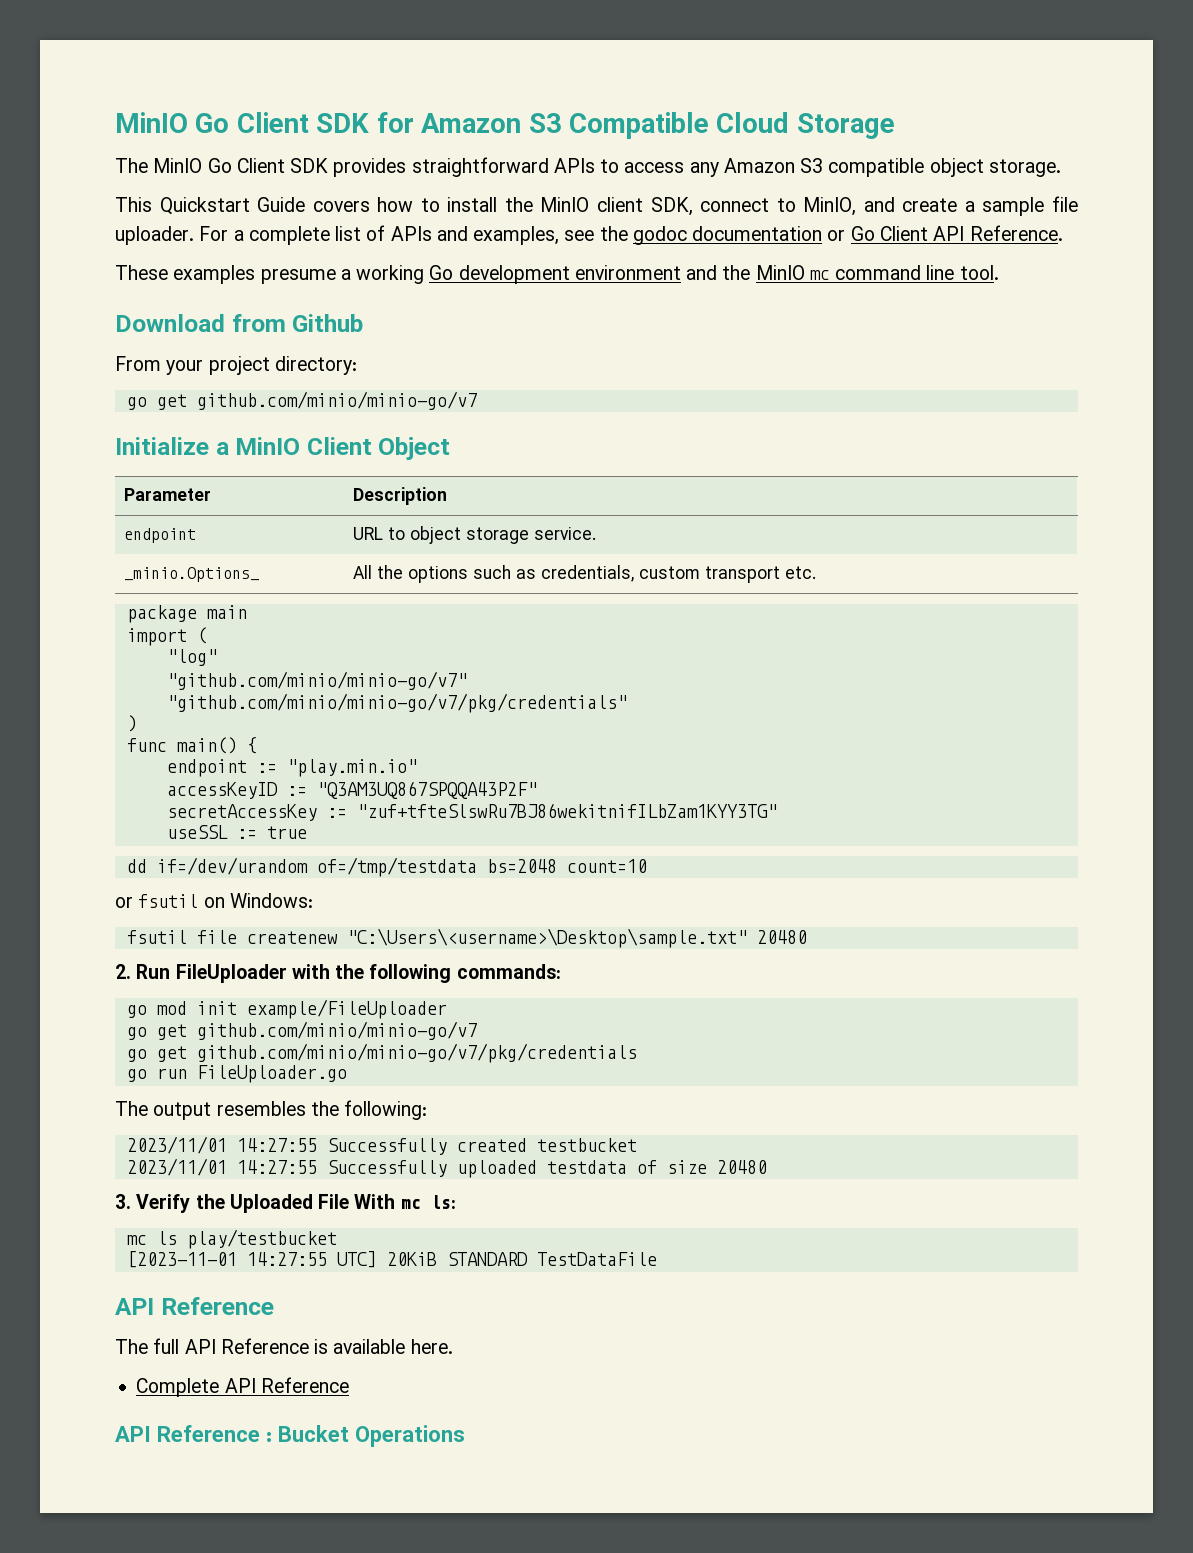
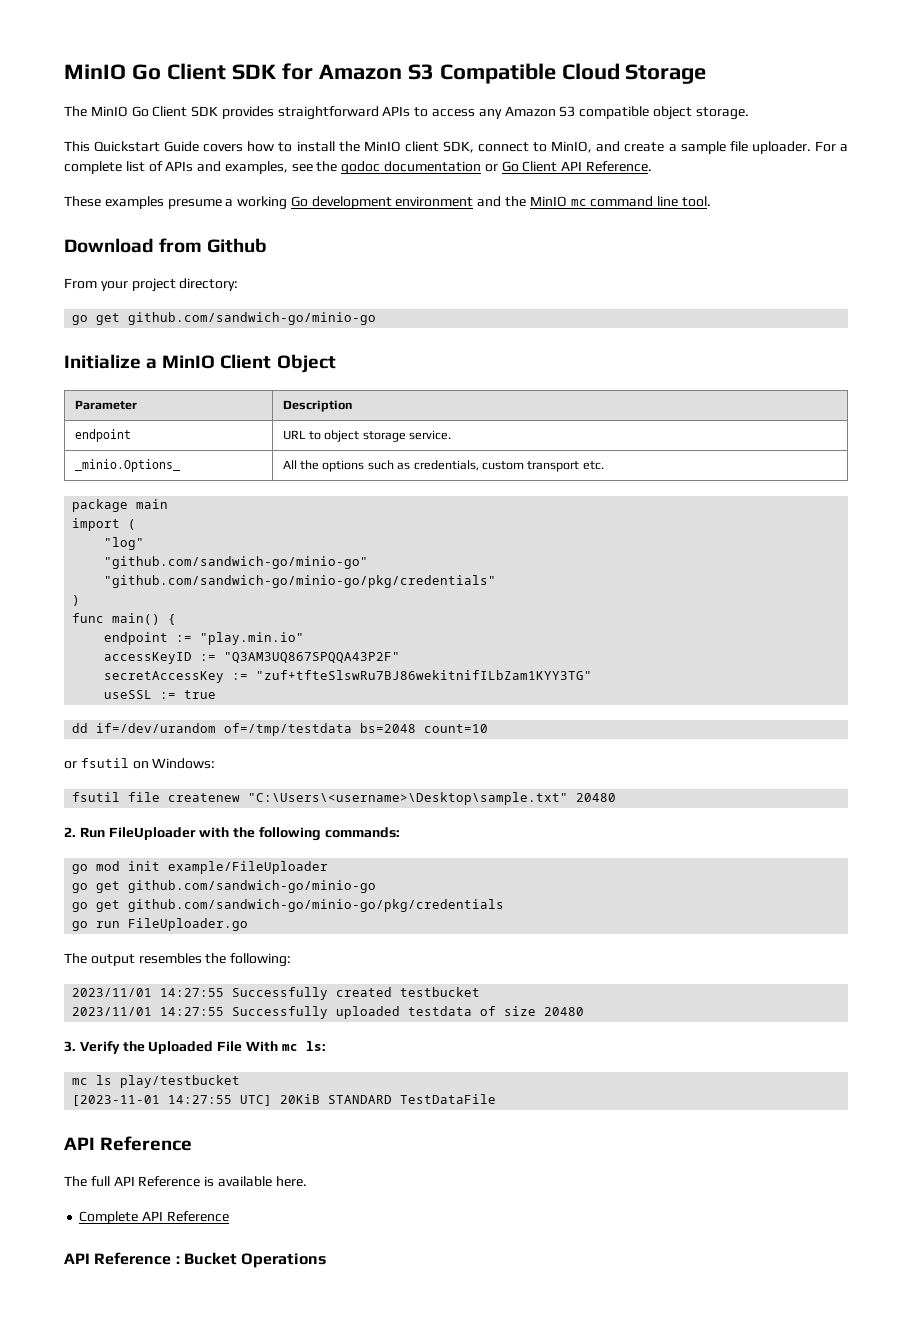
[196,391,477,410] github.com/minio/minio-go/v7 -> [128,312,377,325] github.com/sandwich-go/minio-go
[166,671,467,690] [166,693,627,713] "github.com/minio/minio-go/v7" // "github.com/minio/minio-go/v7/pkg/credentials" -> [104,556,369,569] [104,575,497,588] "github.com/sandwich-go/minio-go" // "github.com/sandwich-go/minio-go/pkg/credentials"
[196,1021,477,1040] [126,1043,637,1063] github.com/minio/minio-go/v7 // go get github.com/minio/minio-go/v7/pkg/credentials -> [128,880,377,893] [72,899,505,912] github.com/sandwich-go/minio-go // go get github.com/sandwich-go/minio-go/pkg/credentials

